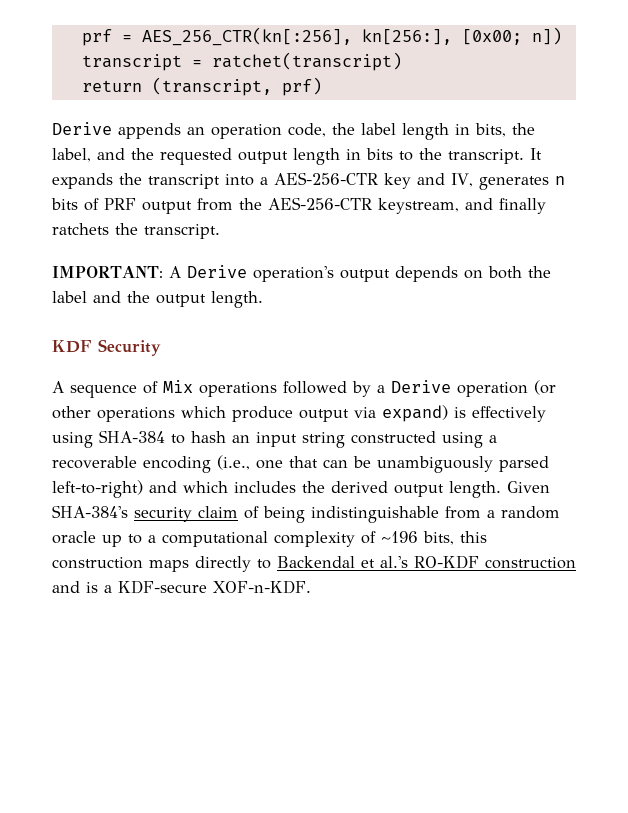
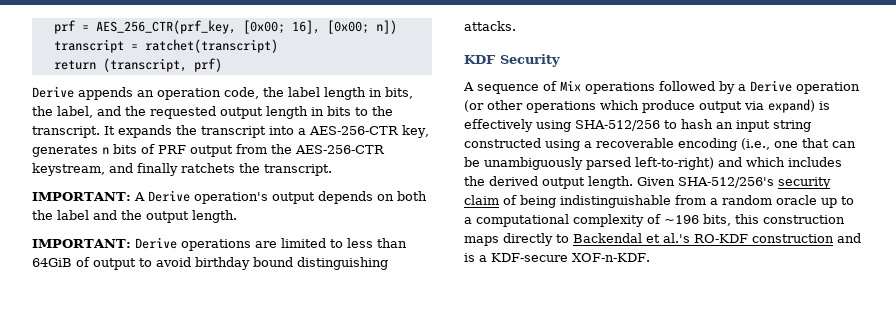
[141,27,452,46] AES_256_CTR(kn[:256], kn[256:], -> [95,20,320,34] AES_256_CTR(prf_key, [0x00; 16],
[384,173,473,189] key and IV, -> [402,125,429,138] key,
(263, 299) none -> [32,237,407,251] [32,257,388,270] [464,21,516,31] // IMPORTANT: Derive operations are limited to less than 64GiB of output to avoid birthday bound distinguishing attacks.
[99,430,165,443] SHA-384 -> [575,120,660,131] SHA-512/256
[52,505,128,518] SHA-384's -> [678,177,774,188] SHA-512/256's

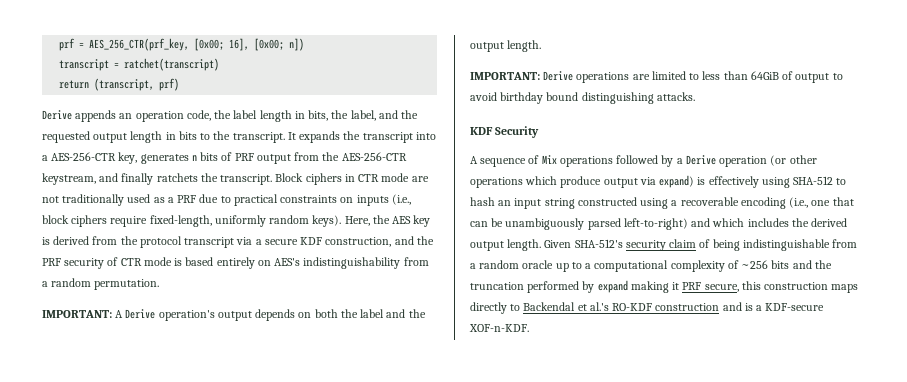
(332, 170) none -> [275,173,429,185] [42,194,411,206] [42,215,431,227] [42,236,434,248] [42,257,429,269] [42,278,160,290] Block ciphers in CTR mode are not traditionally used as a PRF due to practical constraints on inputs (i.e., block ciphers require fixed-length, uniformly random keys). Here, the AES key is derived from the protocol transcript via a secure KDF construction, and the PRF security of CTR mode is based entirely on AES's indistinguishability from a random permutation.
[575,120,660,131] SHA-512/256 -> [793,176,834,185] SHA-512
[678,177,774,188] SHA-512/256's -> [574,239,623,248] SHA-512's
[664,214,731,226] ~196 bits, -> [741,260,832,269] [470,280,739,293] ~256 bits and the truncation performed by expand making it PRF secure,

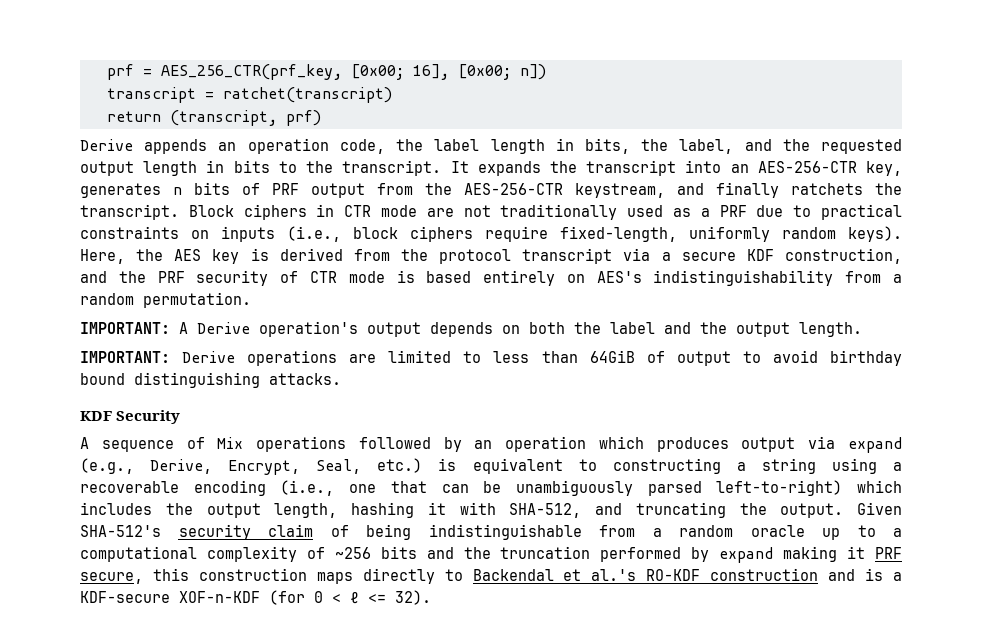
[42,155,48,161] a -> [730,164,749,173] an
[676,155,817,167] [470,175,847,188] [470,197,637,209] a Derive operation (or other operations which produce output via expand) is effectively using SHA-512 to hash an input string constructed -> [474,436,902,453] [80,458,816,475] an operation which produces output via expand (e.g., Derive, Encrypt, Seal, etc.) is equivalent to constructing a string
[691,218,711,227] and -> (843, 488) none
[811,218,848,227] [470,239,542,251] derived output length. -> [206,502,844,518] output length, hashing it with SHA-512, and truncating the output.
[469,324,529,332] XOF-n-KDF. -> [179,590,431,605] XOF-n-KDF (for 0 < ℓ <= 32).

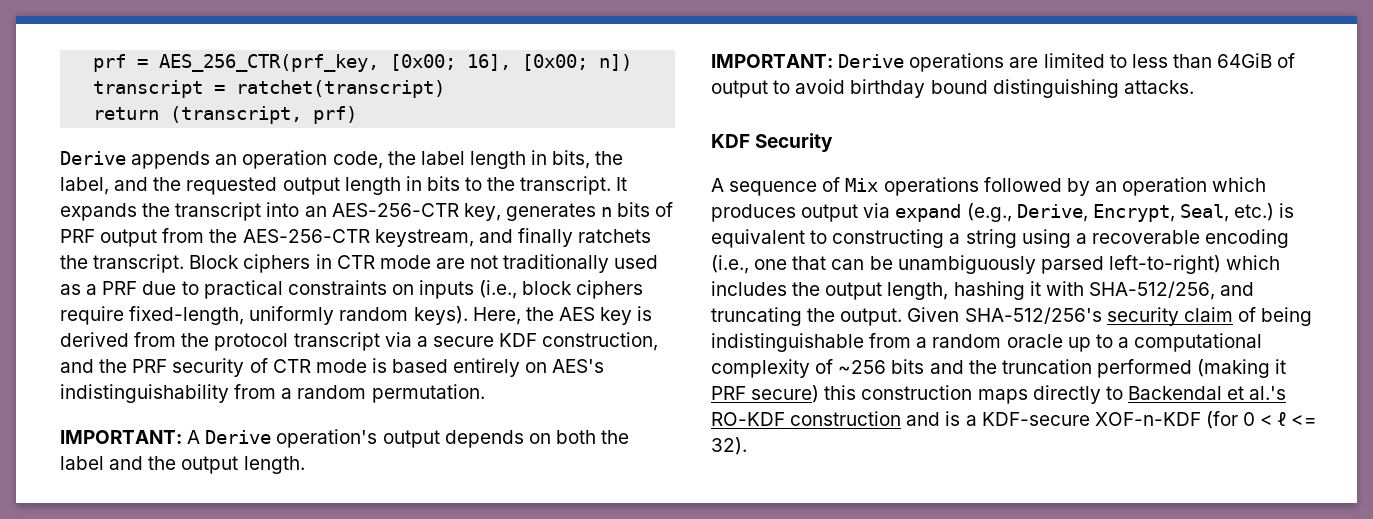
[509,503,582,518] SHA-512, -> [1088,281,1215,300] SHA-512/256,
[80,525,161,537] SHA-512's -> [964,307,1102,324] SHA-512/256's
[691,546,838,563] by expand making -> [1197,359,1271,378] (making
[80,572,143,584] secure, -> [751,385,820,403] secure)

